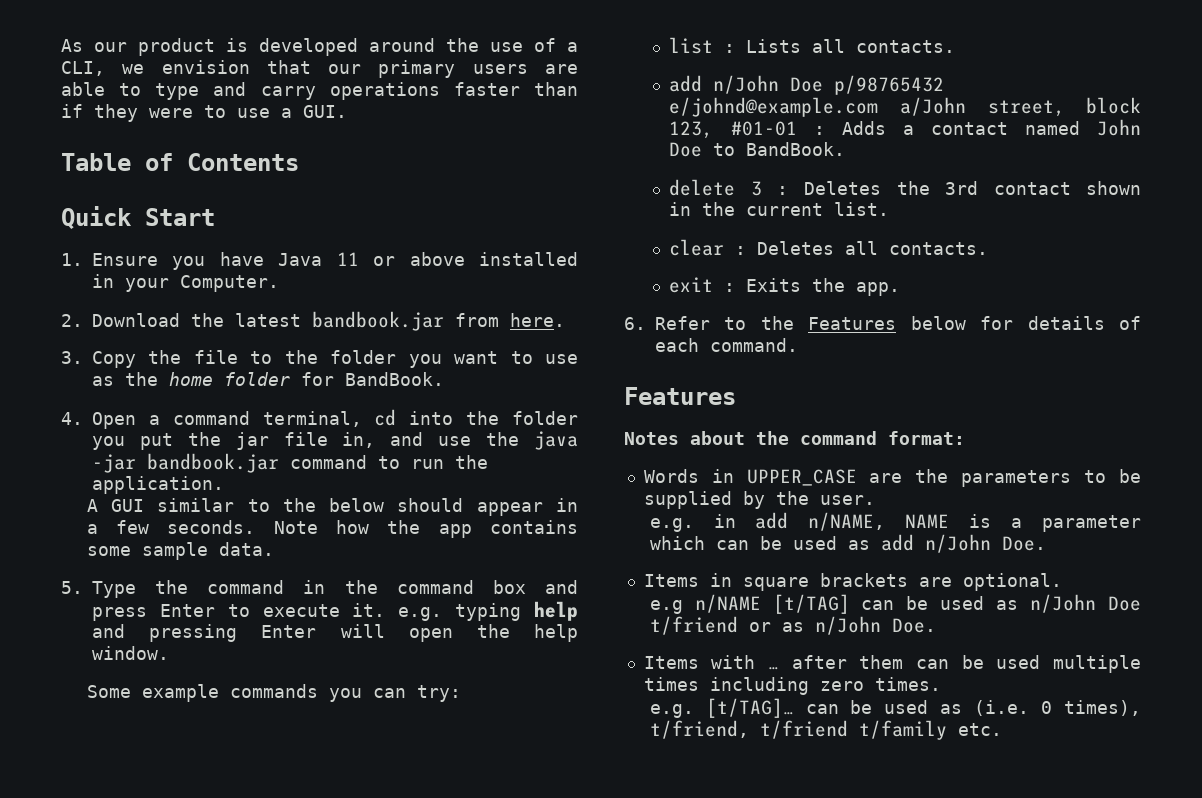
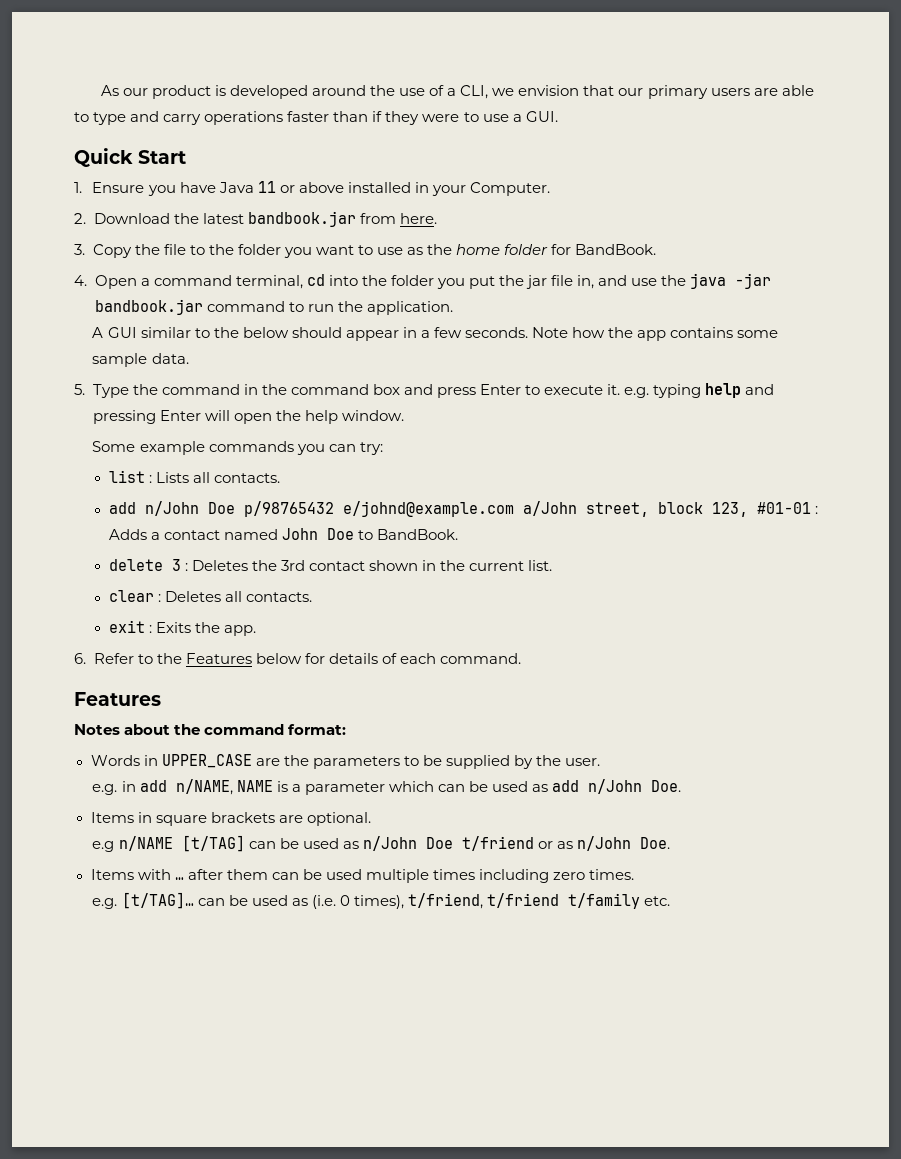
[61,153,299,171] // Table of Contents -> (558, 116) none

